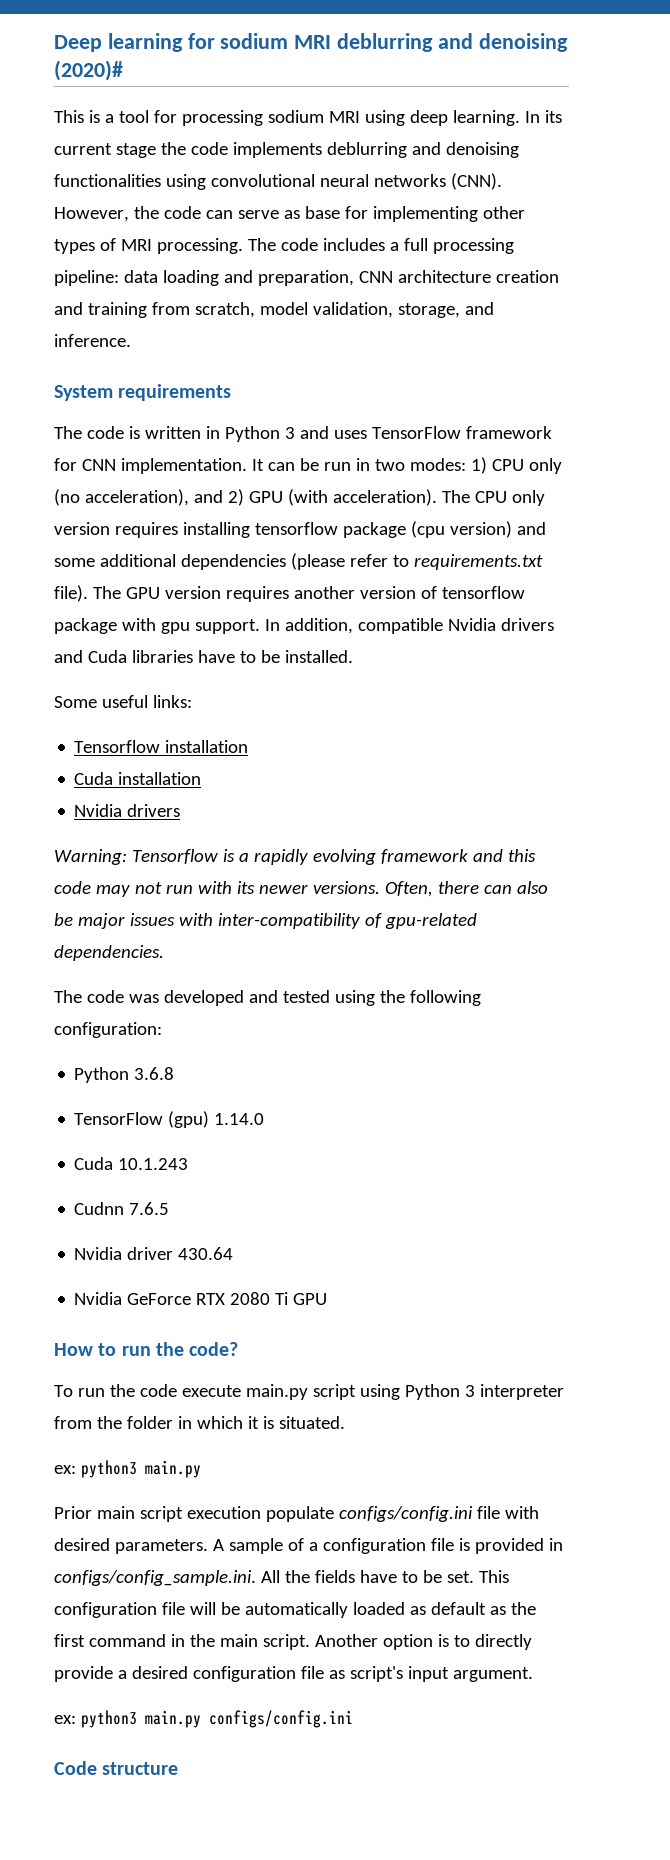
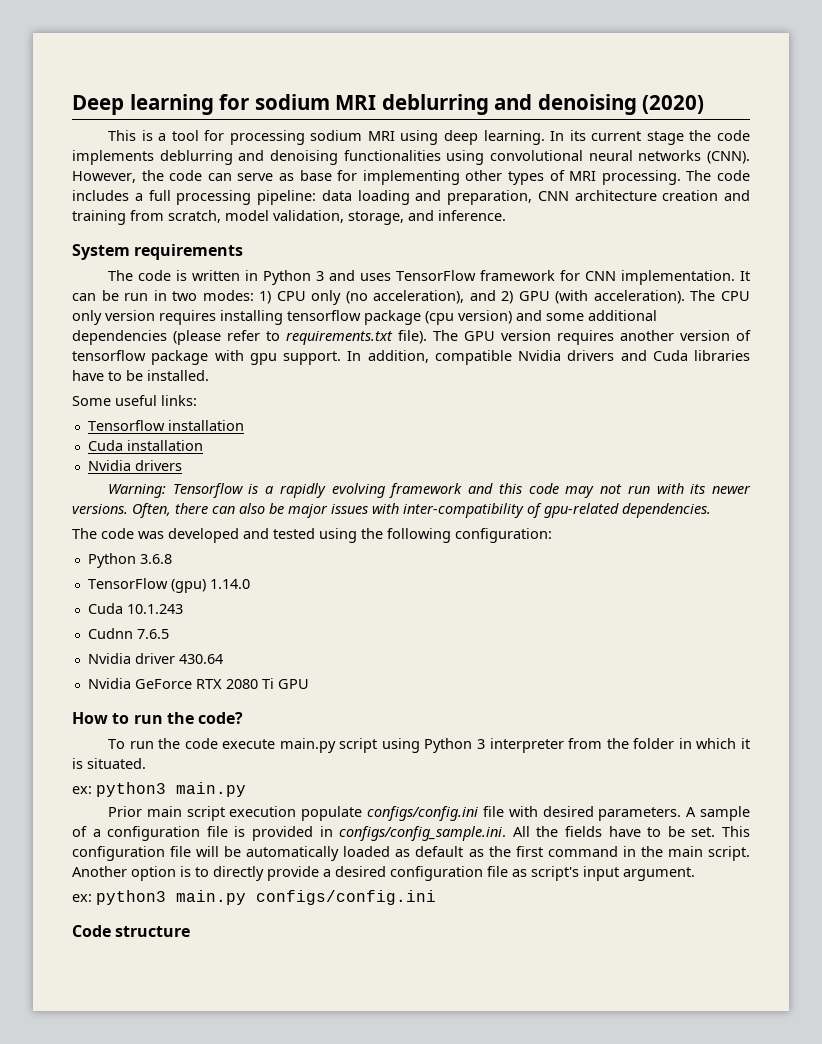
[54,60,123,81] (2020)# -> [642,95,705,114] (2020)

